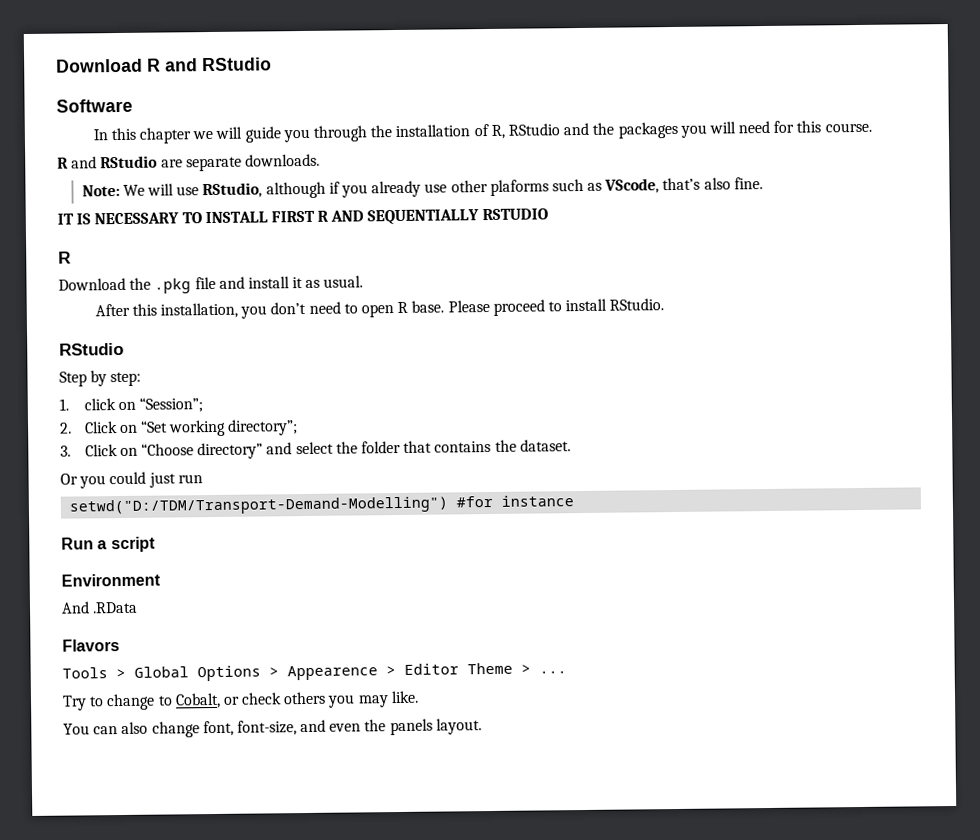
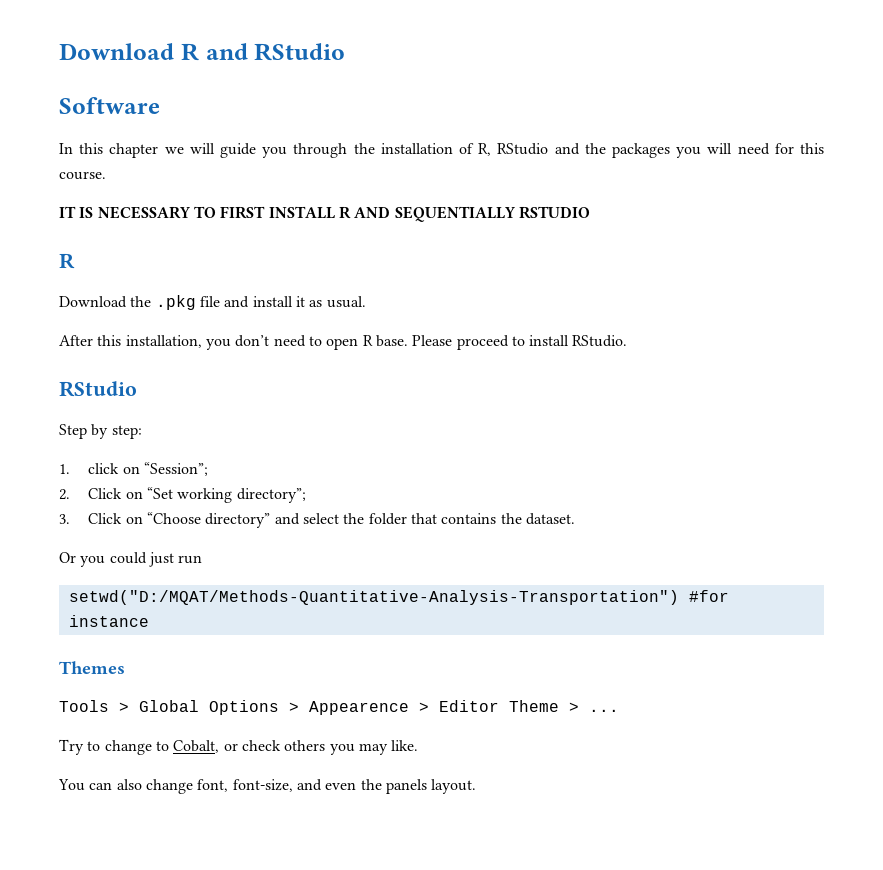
[57,153,320,172] [81,177,763,199] // R and RStudio are separate downloads. // Note: We will use RStudio, although if you already use other plaforms such as VScode, that’s also fine. -> (106, 175) none
[204,210,315,224] INSTALL FIRST -> [220,206,335,219] FIRST INSTALL
[69,496,449,516] setwd("D:/TDM/Transport-Demand-Modelling") -> [68,590,679,605] setwd("D:/MQAT/Methods-Quantitative-Analysis-Transportation")
[61,536,156,553] [61,573,161,587] [61,601,139,614] [62,639,120,652] Run a script // Environment // And .RData // Flavors -> [59,661,125,674] Themes

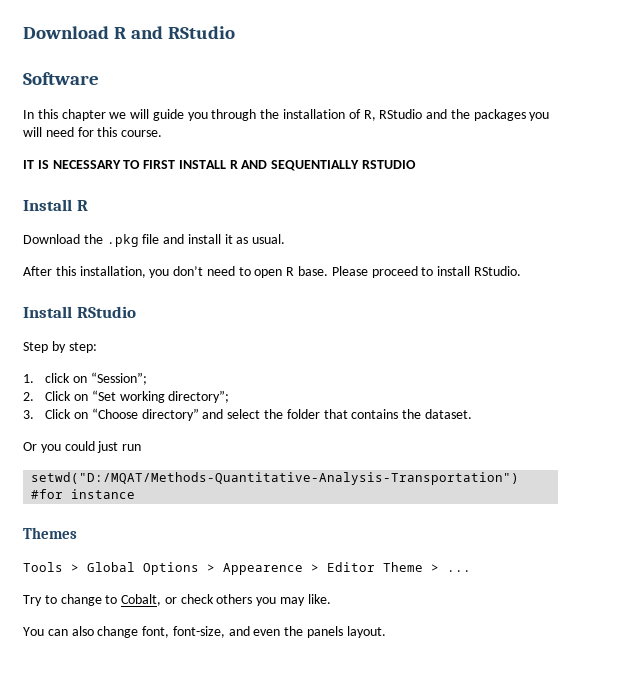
(590, 212) none -> [23,199,72,211] Install
(628, 341) none -> [23,306,72,318] Install

